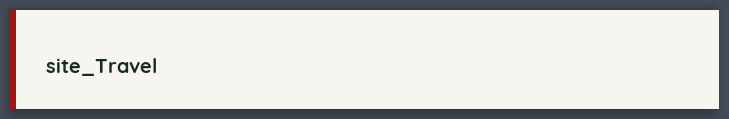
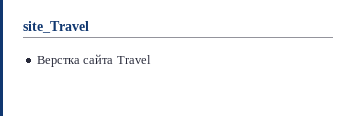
(157, 67) none -> [36,54,151,67] // Верстка сайта Travel

